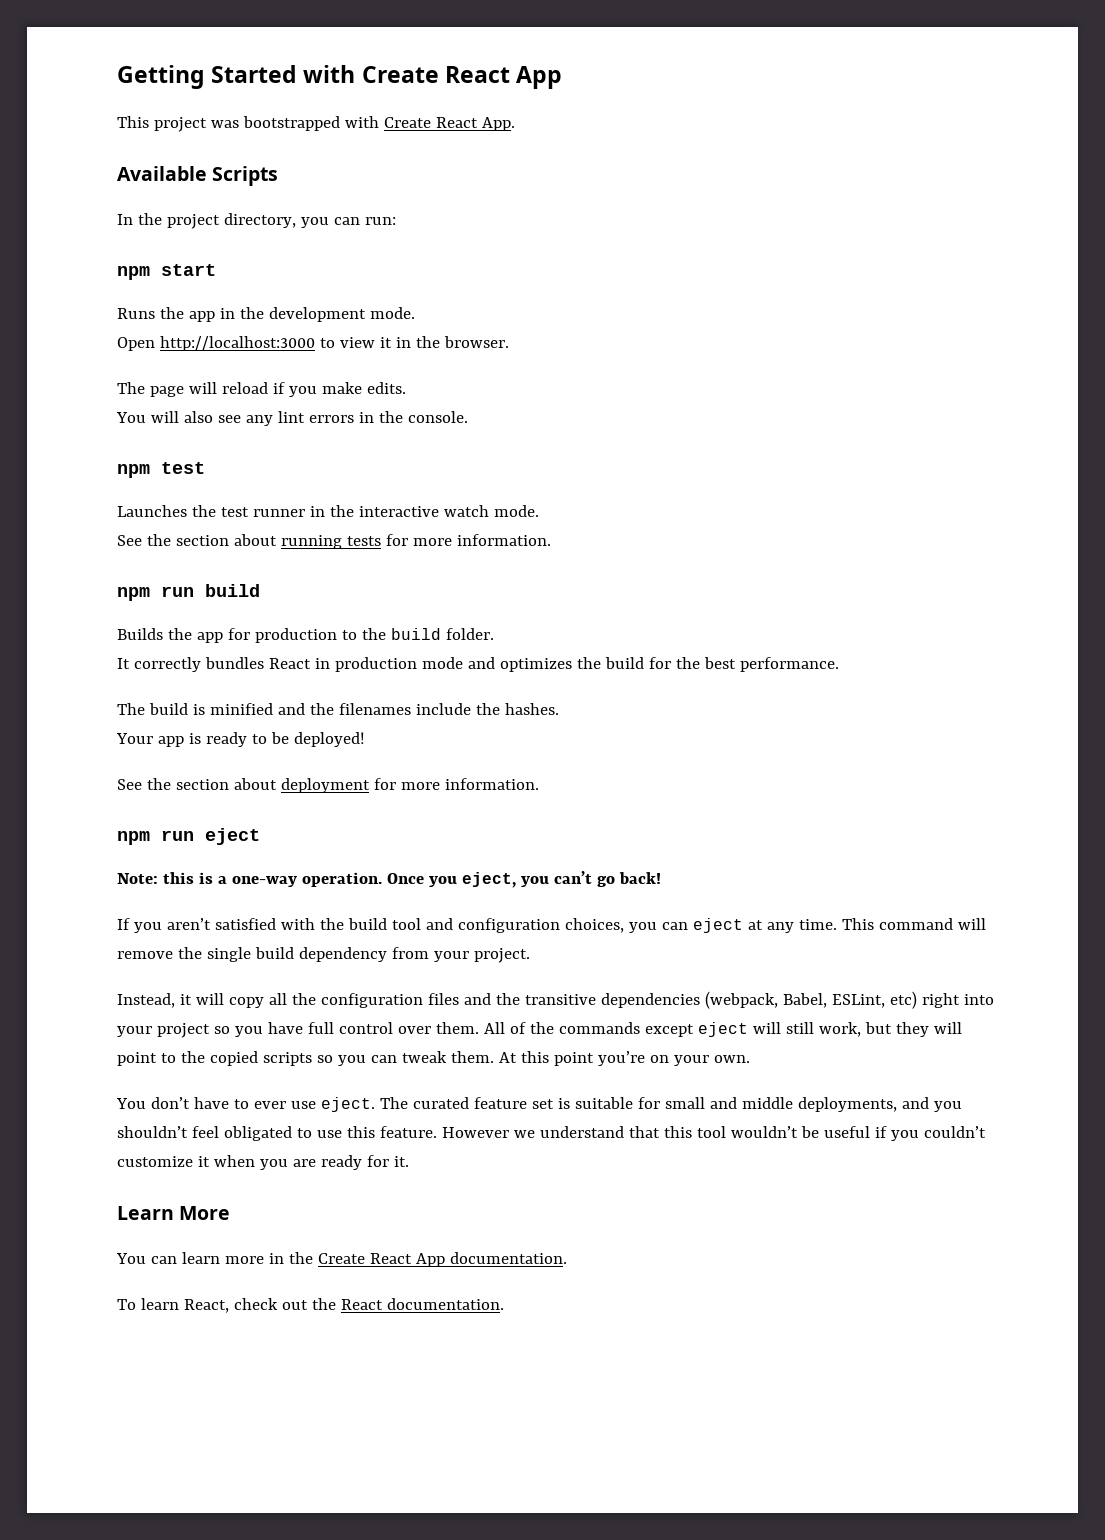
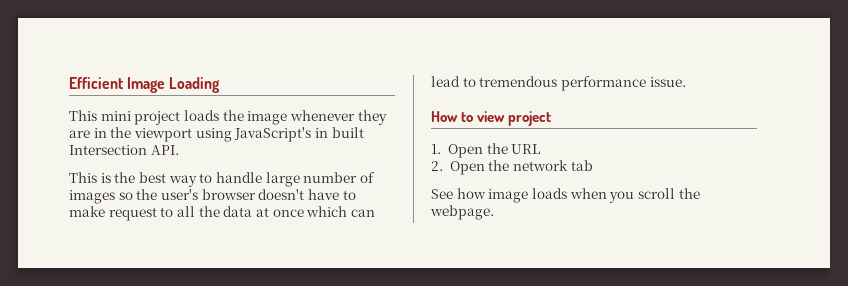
[117,65,563,89] [117,116,515,132] [117,166,279,186] [117,213,396,229] [117,264,216,280] [117,307,415,322] [117,336,509,351] [117,382,406,397] [116,411,468,426] [117,462,205,478] [117,505,539,517] [117,534,551,549] [117,584,260,601] [117,628,494,643] [117,657,839,672] [117,703,559,715] [116,732,365,747] [117,778,539,793] [117,828,260,845] [117,871,661,888] [117,918,986,933] [117,947,530,963] [117,991,994,1009] [117,1022,962,1038] [117,1051,750,1066] [116,1097,962,1112] [117,1126,986,1141] [117,1155,409,1170] [117,1206,231,1220] [116,1252,567,1267] [117,1298,504,1313] Getting Started with Create React App // This project was bootstrapped with Create React App. // Available Scripts // In the project directory, you can run: // npm start // Runs the app in the development mode. // Open http://localhost:3000 to view it in the browser. // The page will reload if you make edits. // You will also see any lint errors in the console. // npm test // Launches the test runner in the interactive watch mode. // See the section about running tests for more information. // npm run build // Builds the app for production to the build folder. // It correctly bundles React in production mode and optimizes the build for the best performance. // The build is minified and the filenames include the hashes. // Your app is ready to be deployed! // See the section about deployment for more information. // npm run eject // Note: this is a one-way operation. Once you eject, you can’t go back! // If you aren’t satisfied with the build tool and configuration choices, you can eject at any time. This command will remove the single build dependency from your project. // Instead, it will copy all the configuration files and the transitive dependencies (webpack, Babel, ESLint, etc) right into your project so you have full control over them. All of the commands except eject will still work, but they will point to the copied scripts so you can tweak them. At this point you’re on your own. // You don’t have to ever use eject. The curated feature set is suitable for small and middle deployments, and you shouldn’t feel obligated to use this feature. However we understand that this tool wouldn’t be useful if you couldn’t customize it when you are ready for it. // Learn More // You can learn more in the Create React App documentation. // To learn React, check out the React documentation. -> [69,77,221,93] [69,110,387,125] [69,127,364,142] [69,145,179,155] [69,172,375,187] [69,189,356,204] [69,206,375,221] [431,76,686,91] [431,111,552,126] [431,143,541,158] [431,160,593,175] [431,188,700,203] [430,205,494,220] Efficient Image Loading // This mini project loads the image whenever they are in the viewport using JavaScript's in built Intersection API. // This is the best way to handle large number of images so the user's browser doesn't have to make request to all the data at once which can lead to tremendous performance issue. // How to view project // 1. Open the URL // 2. Open the network tab // See how image loads when you scroll the webpage.

